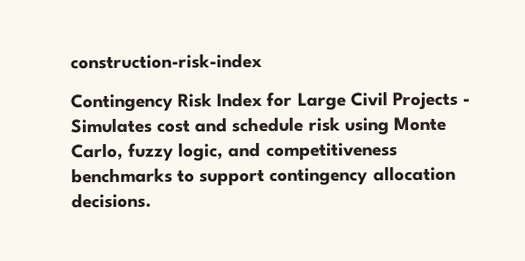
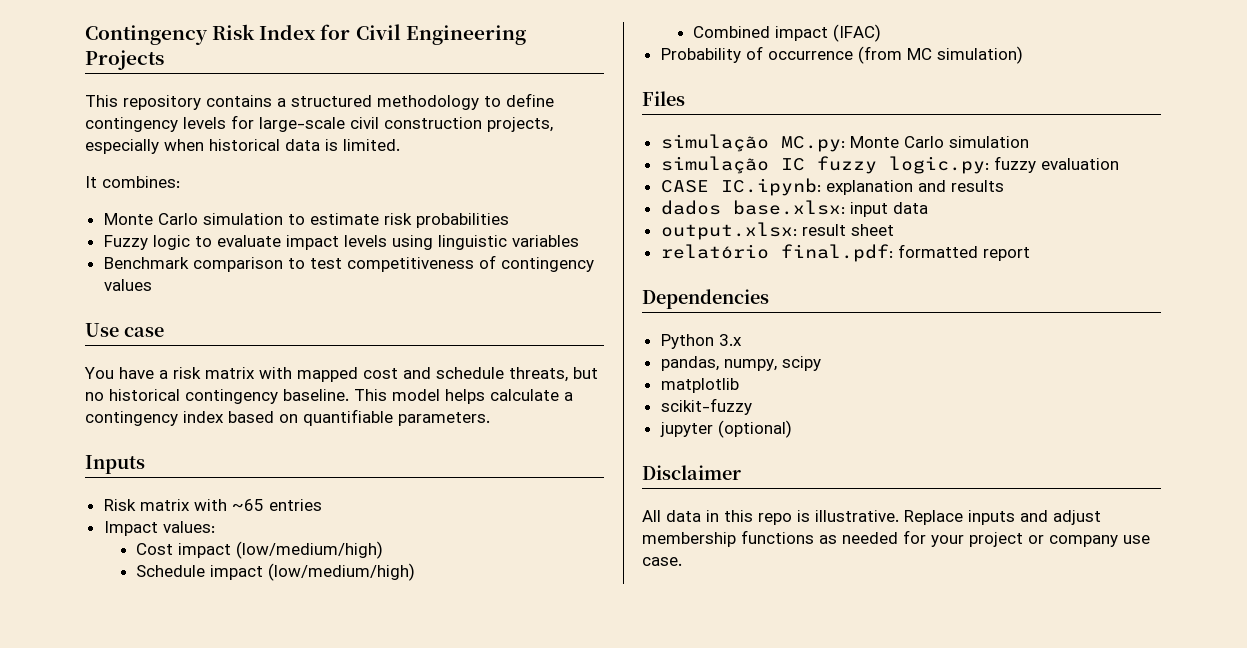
[70,53,262,70] construction-risk-index // -> (85, 35) none
[296,91,388,111] Large Civil -> [355,24,526,45] Civil Engineering
[461,98,470,105] [70,116,447,136] [71,142,398,162] [71,165,456,186] [71,192,152,209] - Simulates cost and schedule risk using Monte Carlo, fuzzy logic, and competitiveness benchmarks to support contingency allocation decisions. -> [85,93,554,110] [85,115,553,132] [85,139,400,154] [85,176,180,188] [103,213,509,228] [103,235,579,250] [103,255,594,272] [103,279,152,291] [85,323,164,337] [84,367,598,382] [85,389,573,404] [85,409,490,426] [85,455,145,474] [103,499,322,511] [103,521,215,536] [136,541,384,559] [136,563,416,581] [693,24,882,42] [660,46,1023,64] [642,91,685,106] [660,134,1029,152] [660,156,1119,174] [660,178,1004,196] [660,200,928,217] [660,222,894,240] [660,244,1030,262] [642,289,769,309] [660,334,742,349] [660,356,821,371] [660,378,739,393] [660,398,752,415] [659,420,792,438] [642,465,741,480] [642,510,1101,525] [642,530,1150,547] [642,557,682,566] // This repository contains a structured methodology to define contingency levels for large-scale civil construction projects, especially when historical data is limited. // It combines: // Monte Carlo simulation to estimate risk probabilities // Fuzzy logic to evaluate impact levels using linguistic variables // Benchmark comparison to test competitiveness of contingency values // Use case // You have a risk matrix with mapped cost and schedule threats, but no historical contingency baseline. This model helps calculate a contingency index based on quantifiable parameters. // Inputs // Risk matrix with ~65 entries // Impact values: // Cost impact (low/medium/high) // Schedule impact (low/medium/high) // Combined impact (IFAC) // Probability of occurrence (from MC simulation) // Files // simulação MC.py: Monte Carlo simulation // simulação IC fuzzy logic.py: fuzzy evaluation // CASE IC.ipynb: explanation and results // dados base.xlsx: input data // output.xlsx: result sheet // relatório final.pdf: formatted report // Dependencies // Python 3.x // pandas, numpy, scipy // matplotlib // scikit-fuzzy // jupyter (optional) // Disclaimer // All data in this repo is illustrative. Replace inputs and adjust membership functions as needed for your project or company use case.

